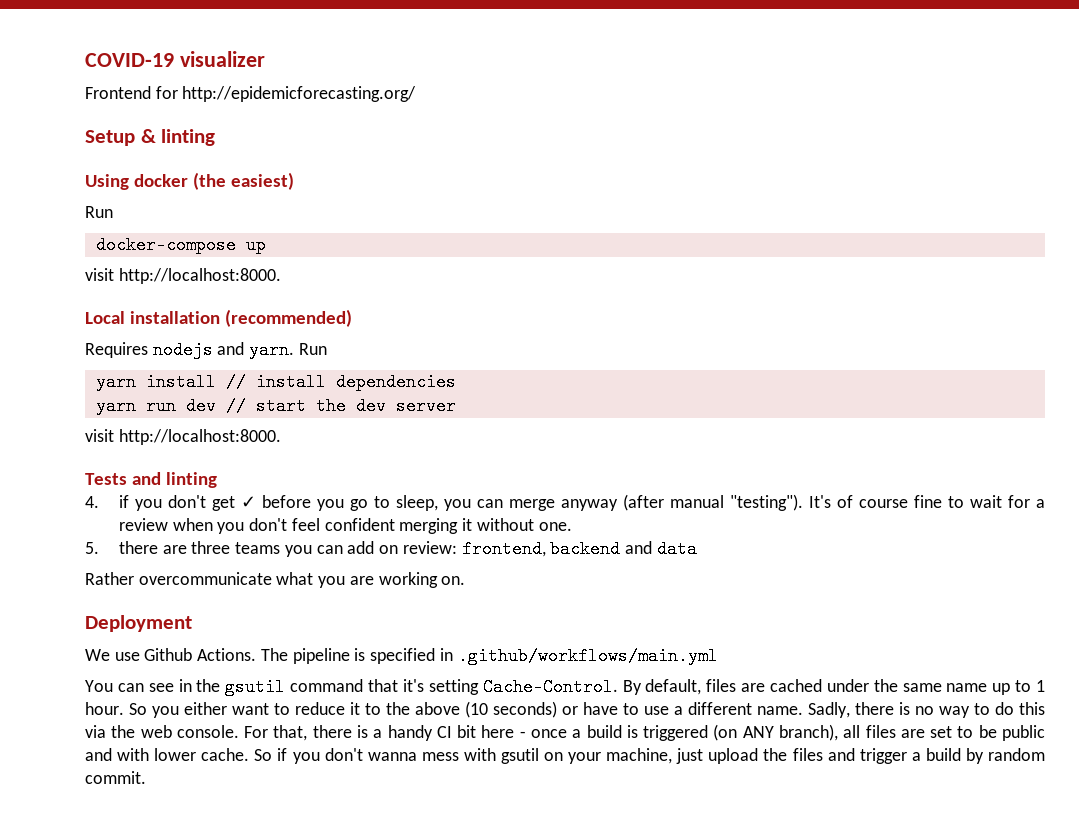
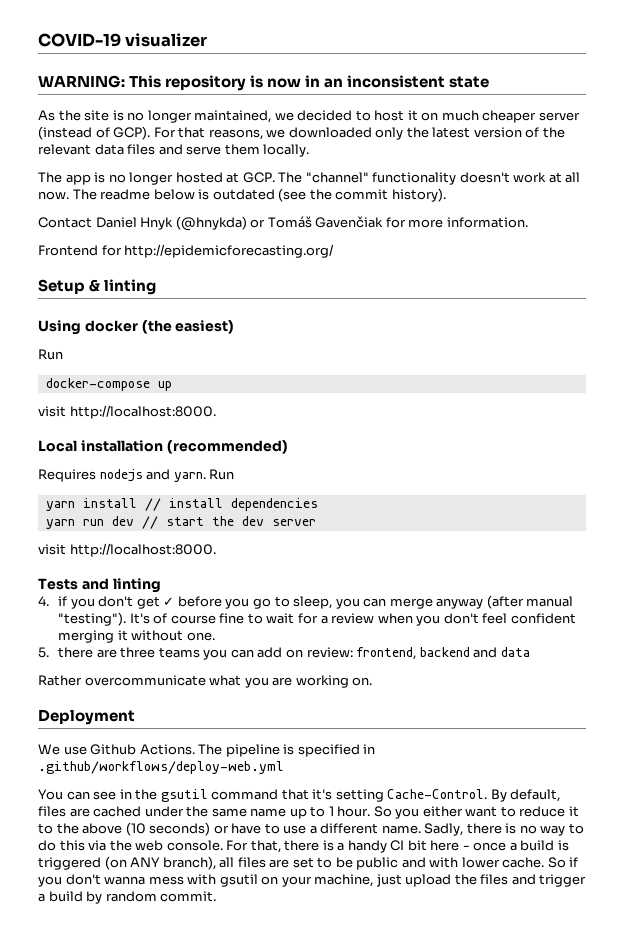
(265, 59) none -> [38,75,490,91] [38,110,580,123] [38,126,565,140] [38,144,310,157] [38,172,581,185] [38,188,446,202] [38,216,528,231] // WARNING: This repository is now in an inconsistent state // As the site is no longer maintained, we decided to host it on much cheaper server (instead of GCP). For that reasons, we downloaded only the latest version of the relevant data files and serve them locally. // The app is no longer hosted at GCP. The "channel" functionality doesn't work at all now. The readme below is outdated (see the commit history). // Contact Daniel Hnyk (@hnykda) or Tomáš Gavenčiak for more information.
[457,647,718,665] .github/workflows/main.yml -> [38,761,284,774] .github/workflows/deploy-web.yml

